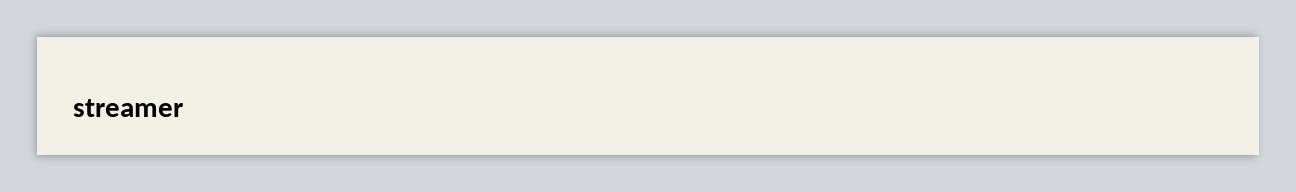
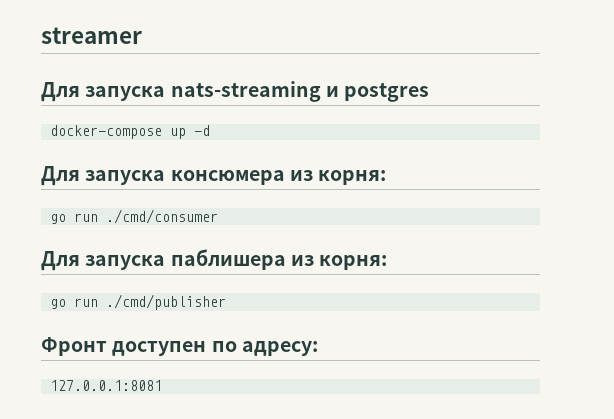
(183, 108) none -> [41,81,430,102] [49,125,210,139] [41,166,387,186] [49,209,218,224] [41,249,388,271] [49,294,226,310] [41,337,318,356] [49,380,162,391] // Для запуска nats-streaming и postgres // docker-compose up -d // Для запуска консюмера из корня: // go run ./cmd/consumer // Для запуска паблишера из корня: // go run ./cmd/publisher // Фронт доступен по адресу: // 127.0.0.1:8081

